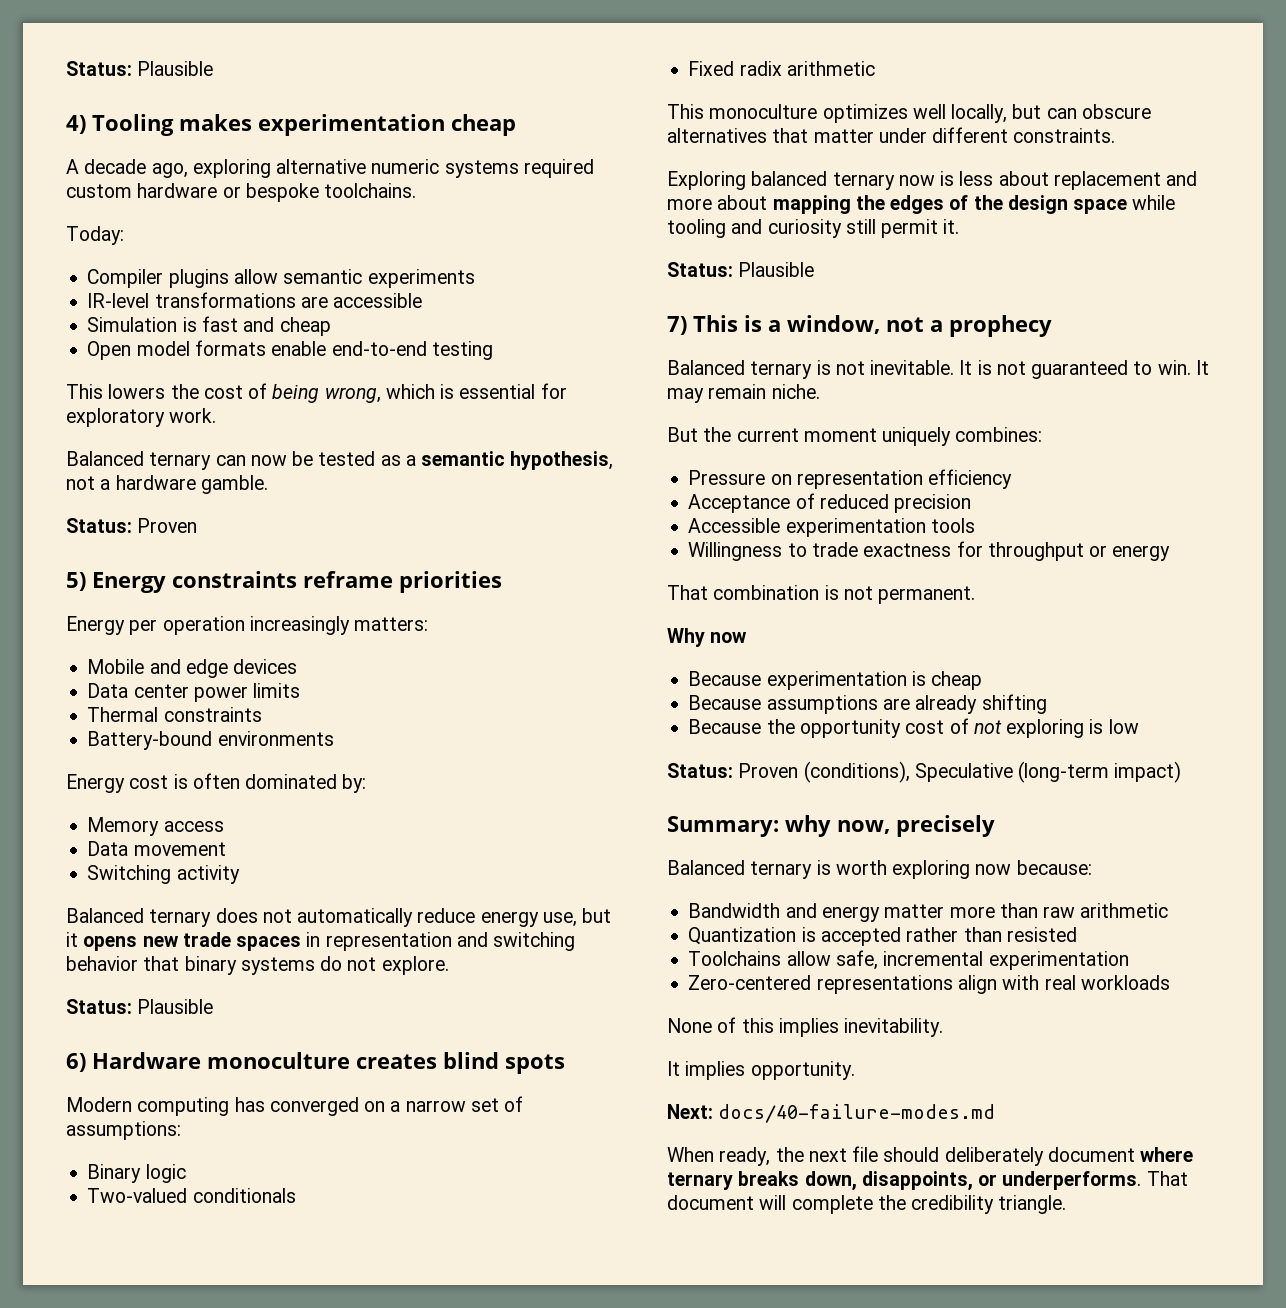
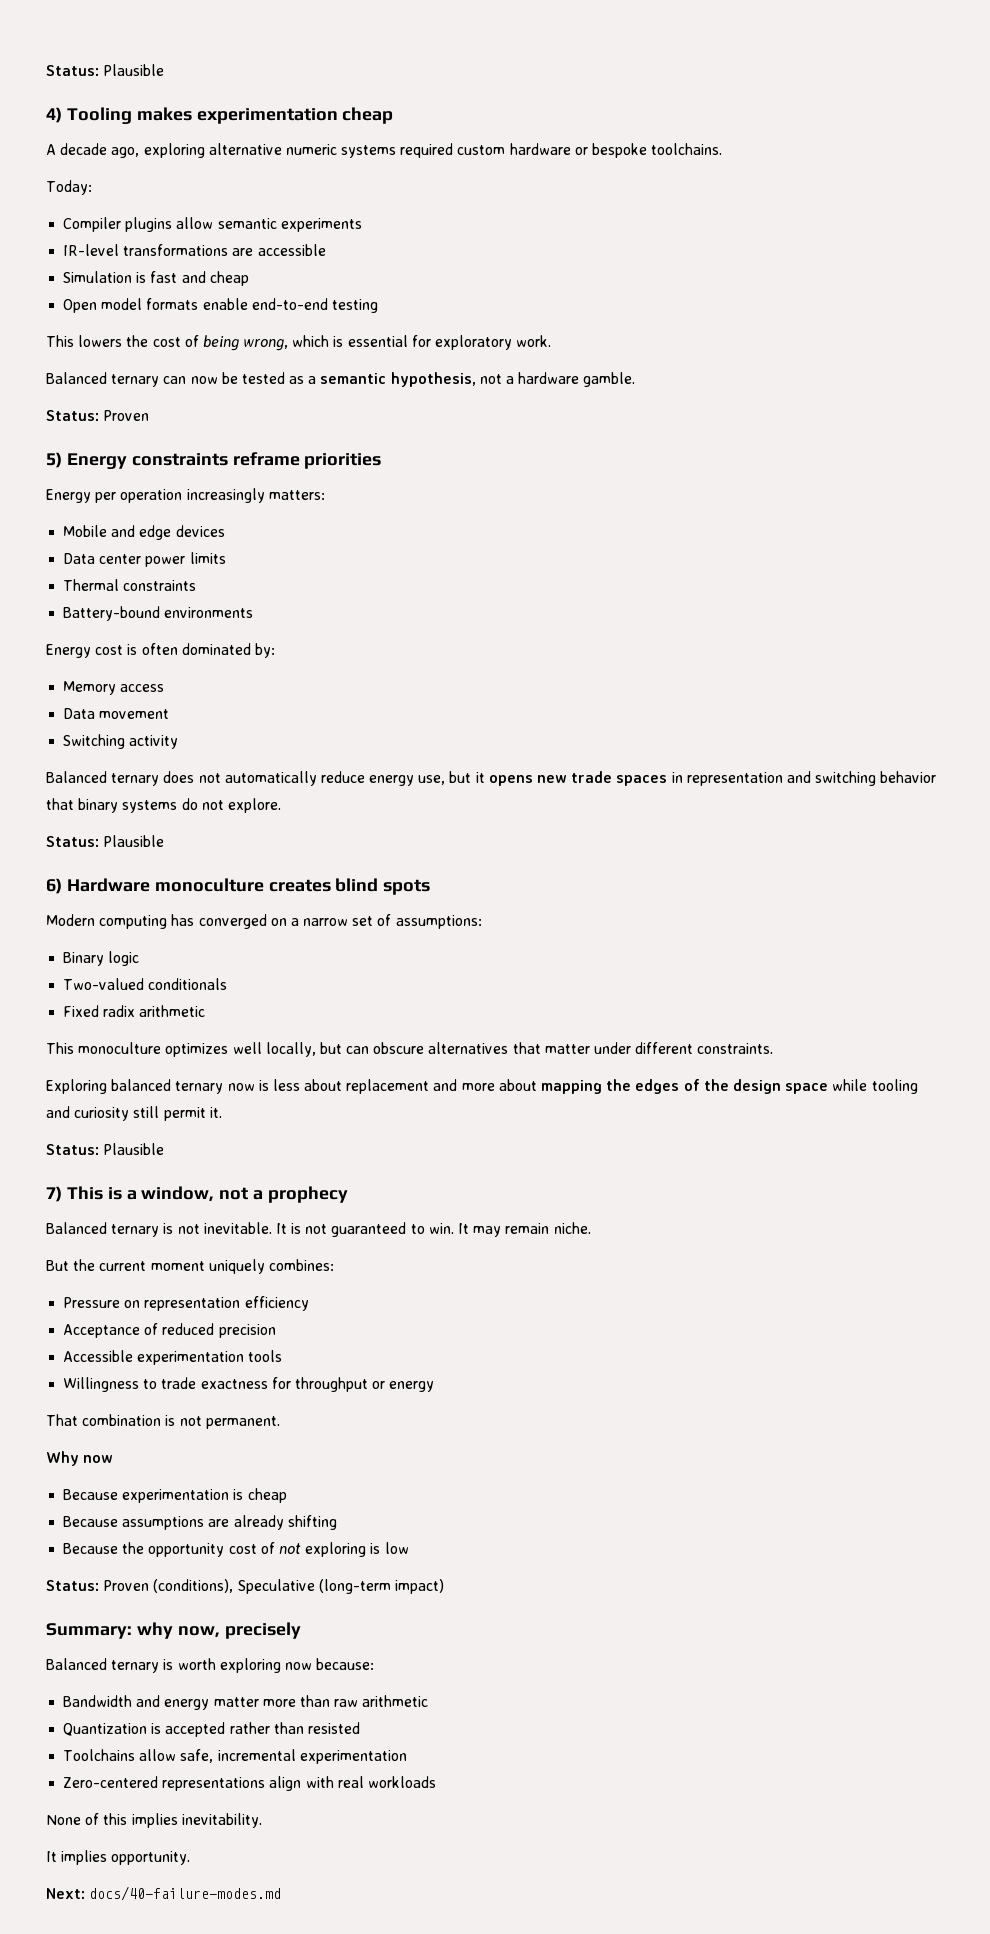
[667,1146,1194,1166] [667,1171,1188,1191] [667,1195,1067,1214] // When ready, the next file should deliberately document where ternary breaks down, disappoints, or underperforms. That document will complete the credibility triangle. -> (282, 1893) none

